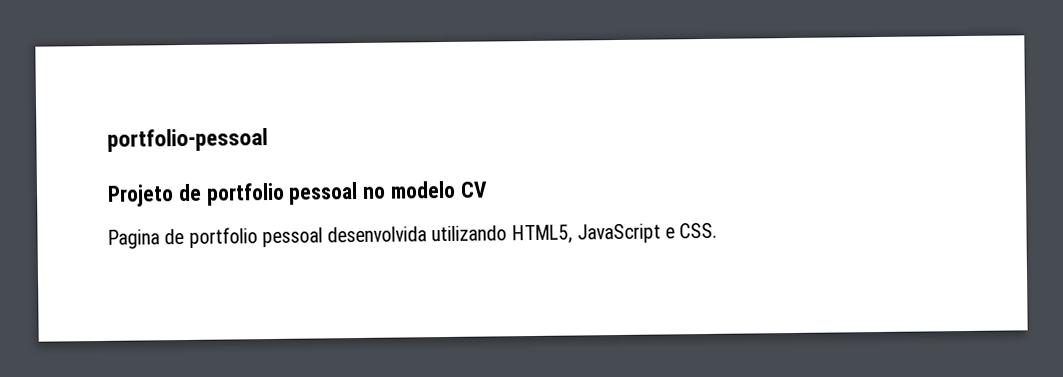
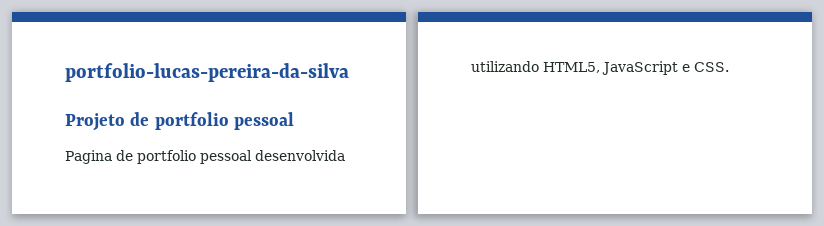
[107,128,268,152] portfolio-pessoal -> [65,63,349,82] portfolio-lucas-pereira-da-silva
[362,180,488,199] no modelo CV -> (295, 121) none

